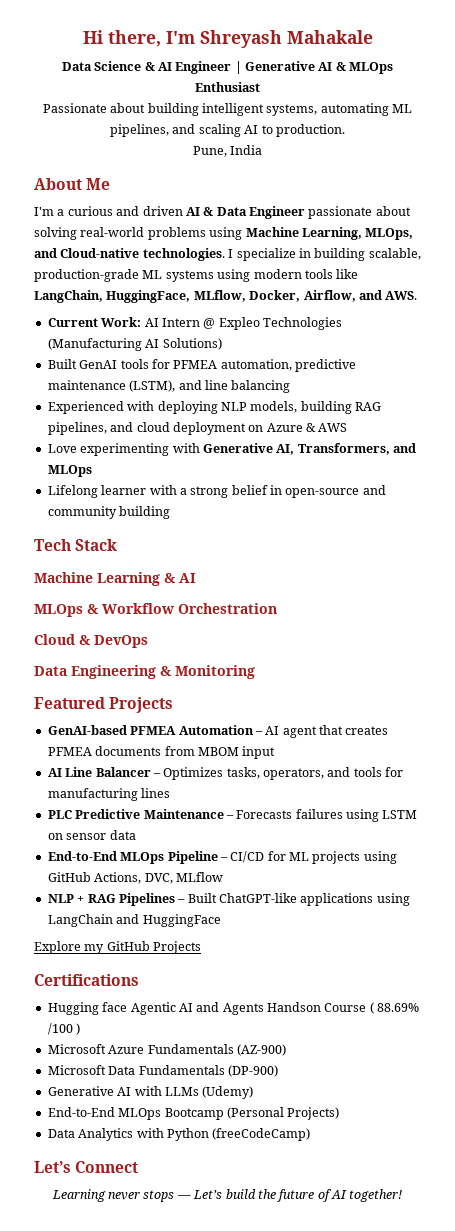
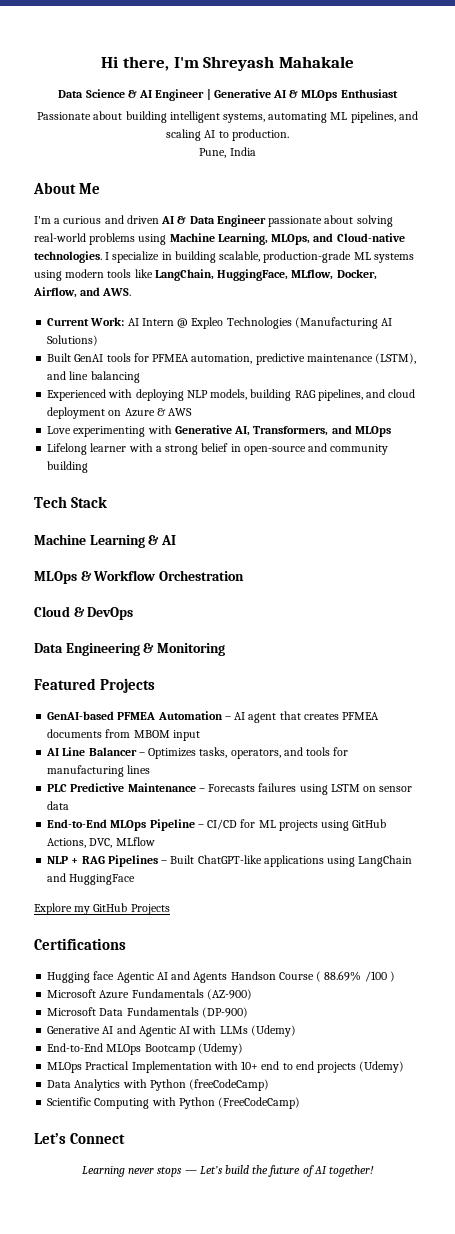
(132, 1091) none -> [116,1025,191,1037] and Agentic AI
[226,1107,340,1120] (Personal Projects) -> [197,1043,243,1055] [47,1061,405,1073] (Udemy) // MLOps Practical Implementation with 10+ end to end projects (Udemy)
(311, 1134) none -> [47,1097,301,1109] // Scientific Computing with Python (FreeCodeCamp)

